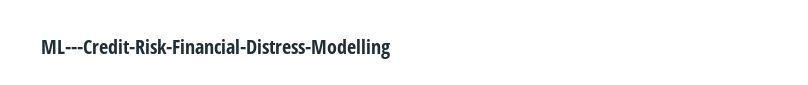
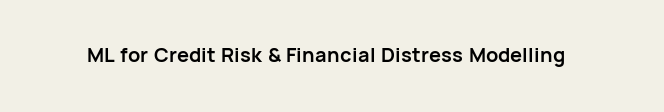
[41,39,390,59] ML---Credit-Risk-Financial-Distress-Modelling -> [87,48,565,67] ML for Credit Risk & Financial Distress Modelling

